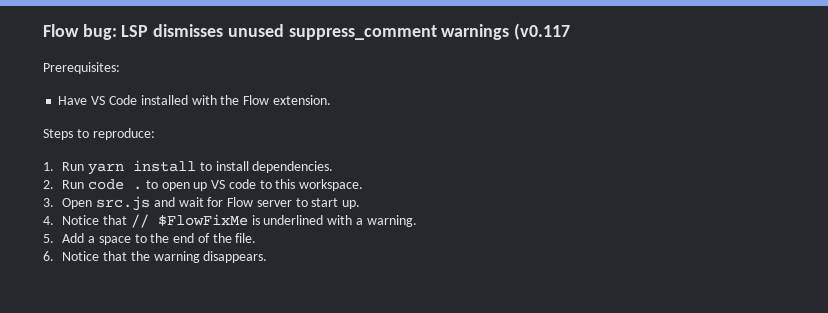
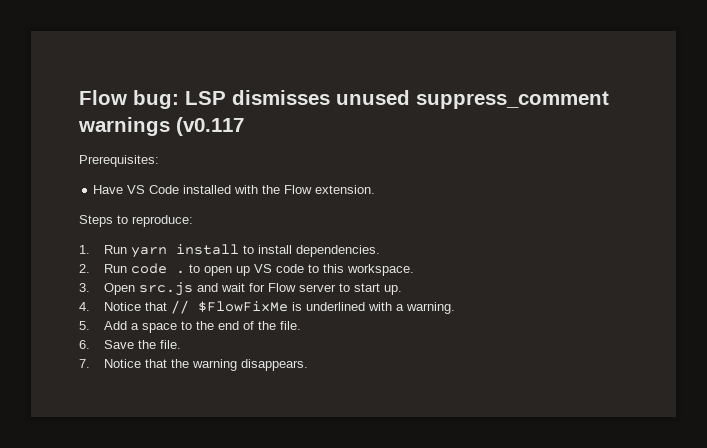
(54, 256) none -> [104,340,182,349] [79,359,90,368] Save the file. // 7.

